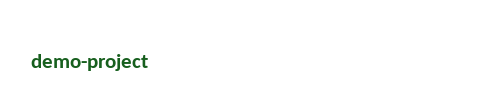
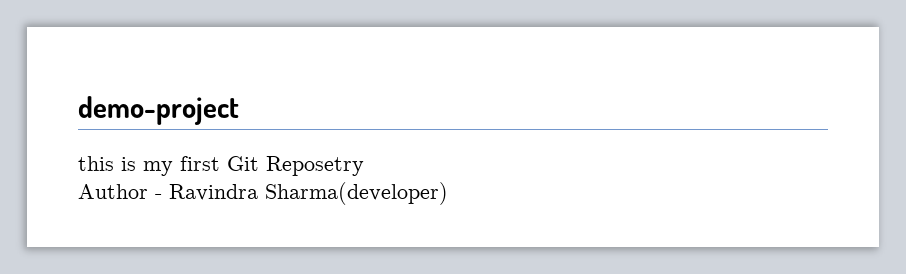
(148, 62) none -> [78,156,364,176] [78,182,448,205] // this is my first Git Reposetry // Author - Ravindra Sharma(developer)

